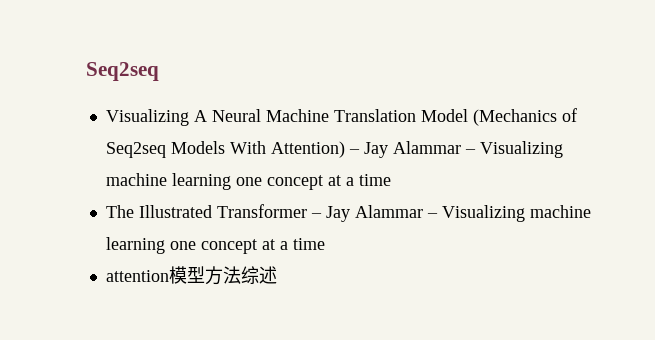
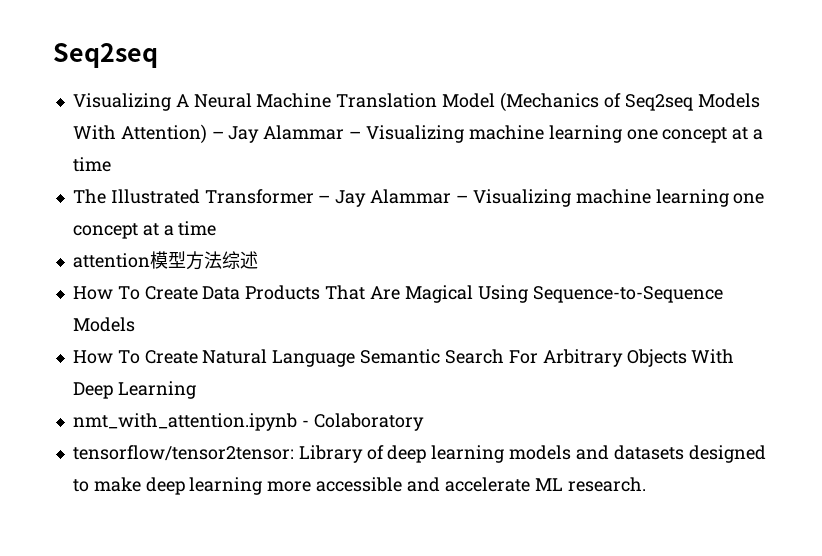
(277, 275) none -> [72,285,723,303] [72,317,135,332] [72,349,735,367] [72,381,196,399] [72,413,424,431] [72,445,766,463] [72,477,646,495] // How To Create Data Products That Are Magical Using Sequence-to-Sequence Models // How To Create Natural Language Semantic Search For Arbitrary Objects With Deep Learning // nmt_with_attention.ipynb - Colaboratory // tensorflow/tensor2tensor: Library of deep learning models and datasets designed to make deep learning more accessible and accelerate ML research.

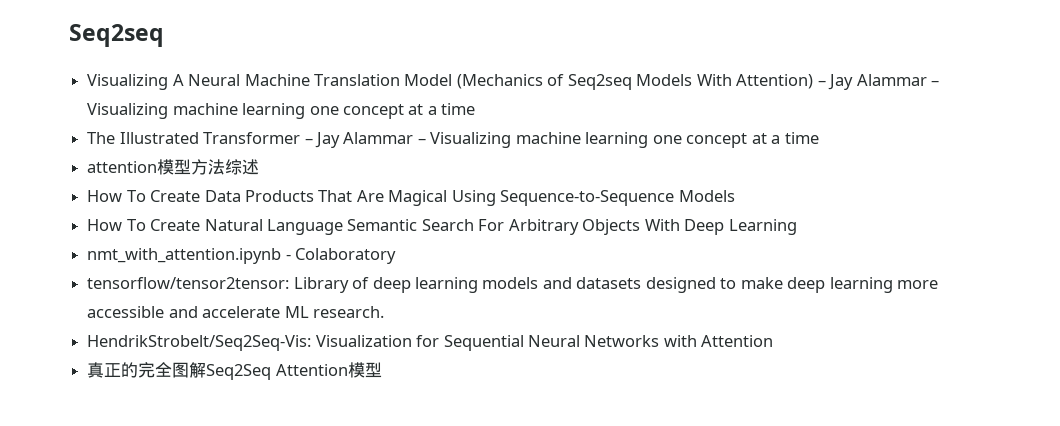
(646, 484) none -> [87,335,774,351] [87,362,382,380] // HendrikStrobelt/Seq2Seq-Vis: Visualization for Sequential Neural Networks with Attention // 真正的完全图解Seq2Seq Attention模型

